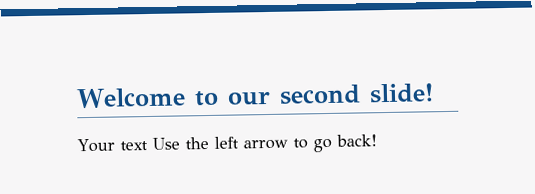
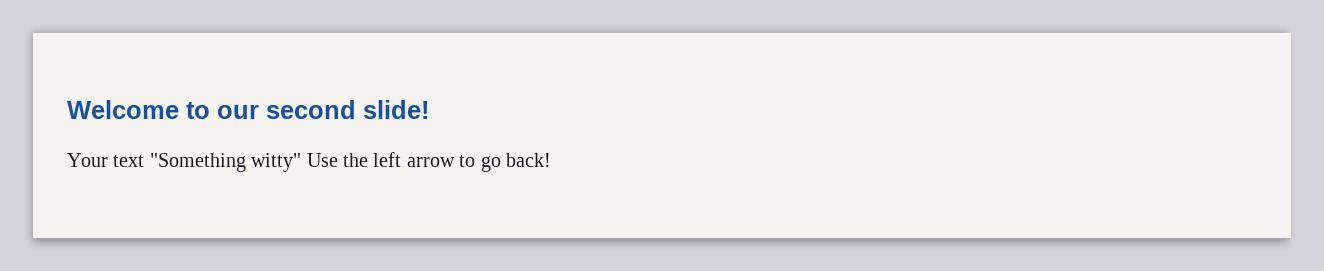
(148, 146) none -> [149,153,302,172] "Something witty"

